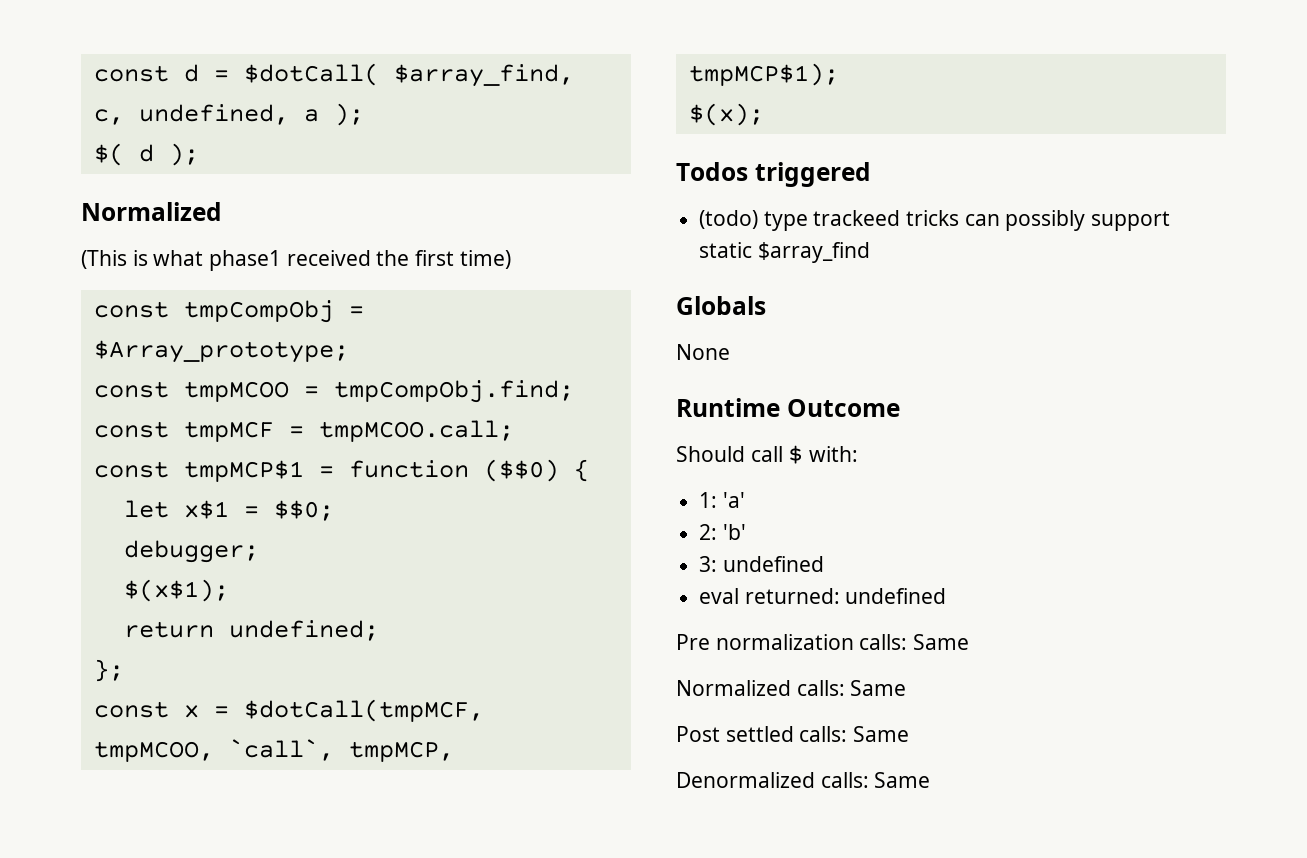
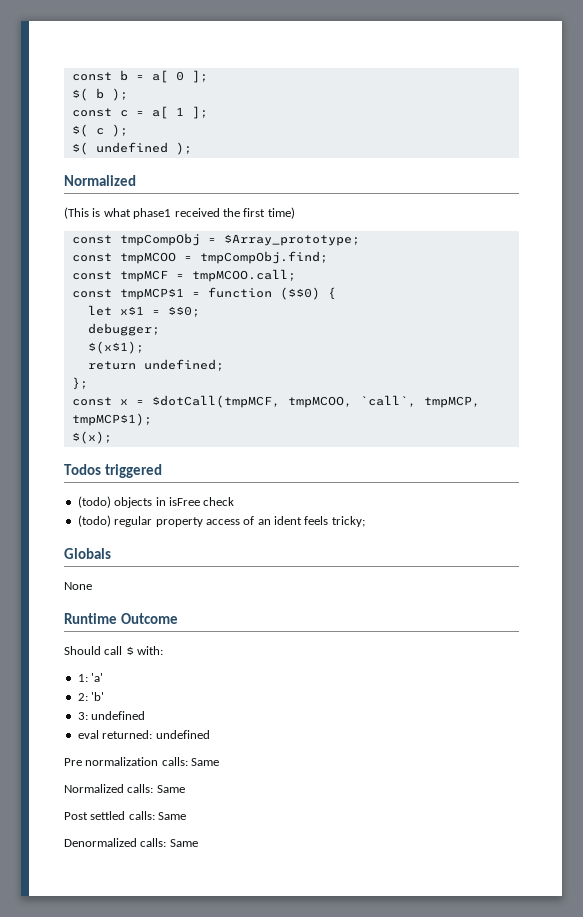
[93,63,574,87] [93,104,319,125] const d = $dotCall( $array_find, c, undefined, a -> [71,70,208,83] [71,88,128,101] [71,106,208,119] [71,124,104,137] const b = a[ 0 ]; // $( b ); // const c = a[ 1 ]; // $( c
[138,144,154,162] d -> [95,142,168,153] undefined
[763,210,1171,231] [699,242,870,263] type trackeed tricks can possibly support static $array_find -> [114,497,235,508] [77,515,365,527] objects in isFree check // (todo) regular property access of an ident feels tricky;

